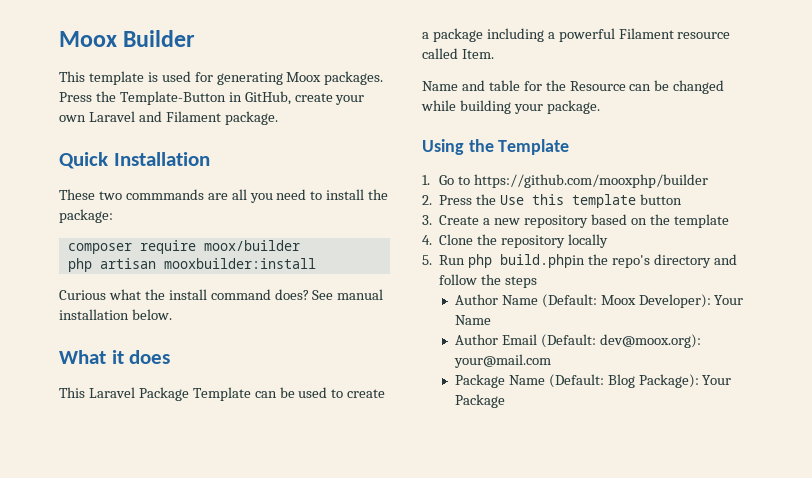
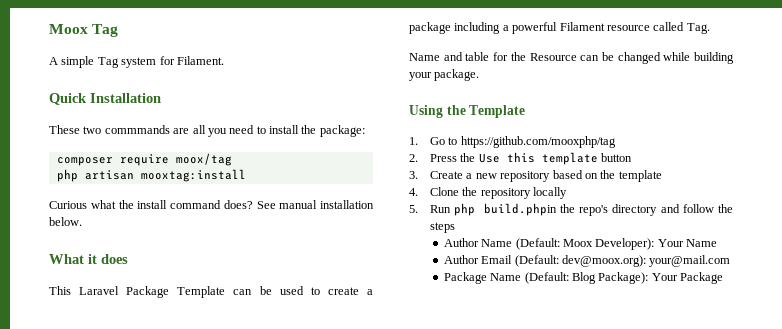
[59,30,196,47] [59,71,384,85] [59,91,365,105] [59,111,278,125] Moox Builder // This template is used for generating Moox packages. Press the Template-Button in GitHub, create your own Laravel and Filament package. -> [49,24,119,37] [49,56,224,68] Moox Tag // A simple Tag system for Filament.
[203,240,300,251] moox/builder -> [175,153,232,166] moox/tag
[163,258,316,269] mooxbuilder:install -> [140,169,246,182] mooxtag:install
[461,49,494,59] Item. -> [686,23,710,34] Tag.
[473,174,708,188] https://github.com/mooxphp/builder -> [460,136,616,148] https://github.com/mooxphp/tag

